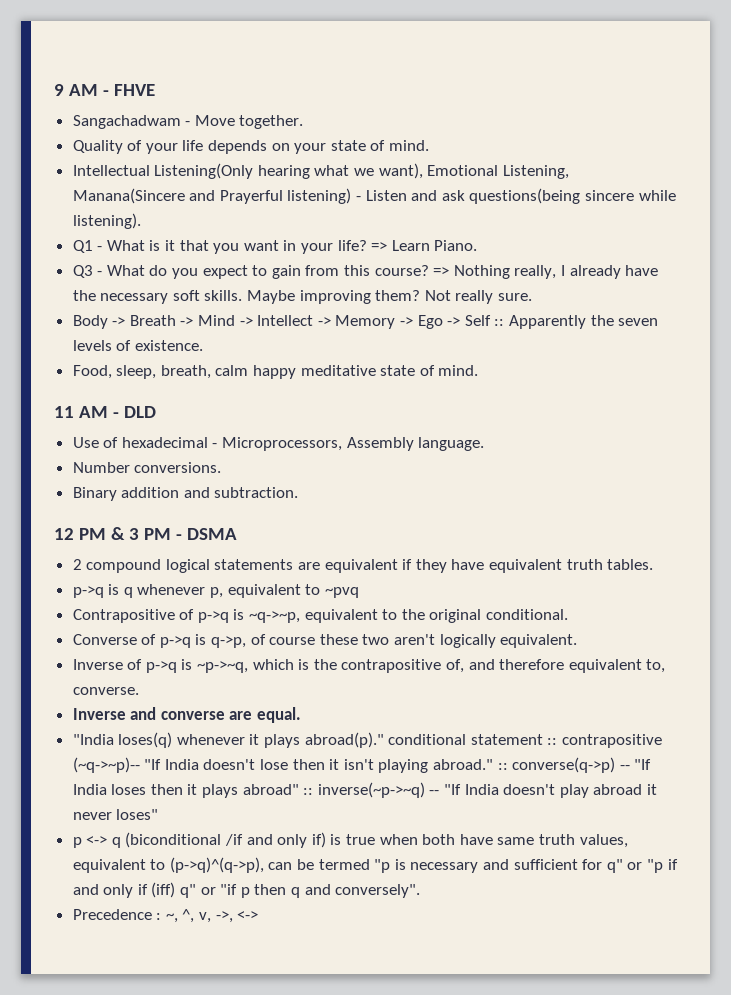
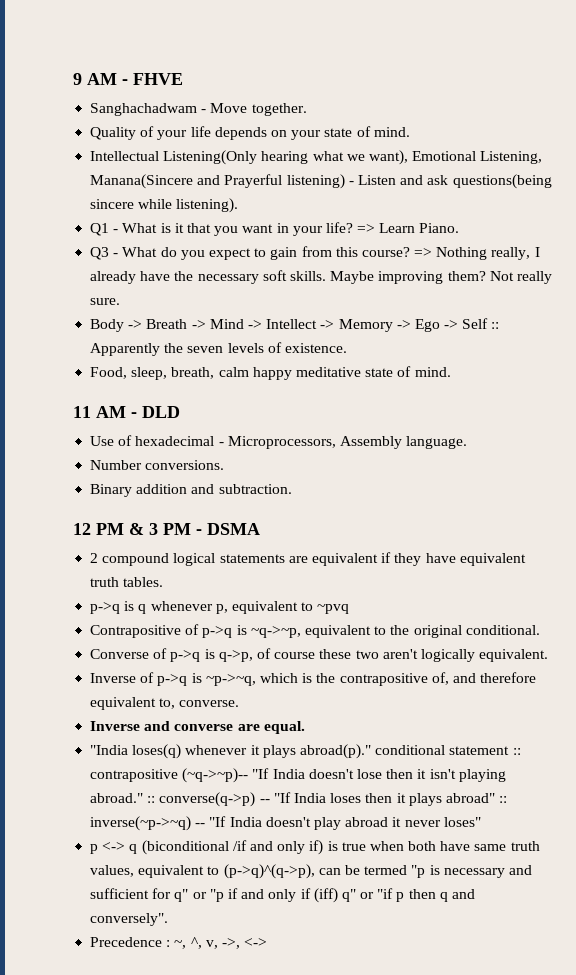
[72,115,181,129] Sangachadwam -> [90,103,198,116] Sanghachadwam

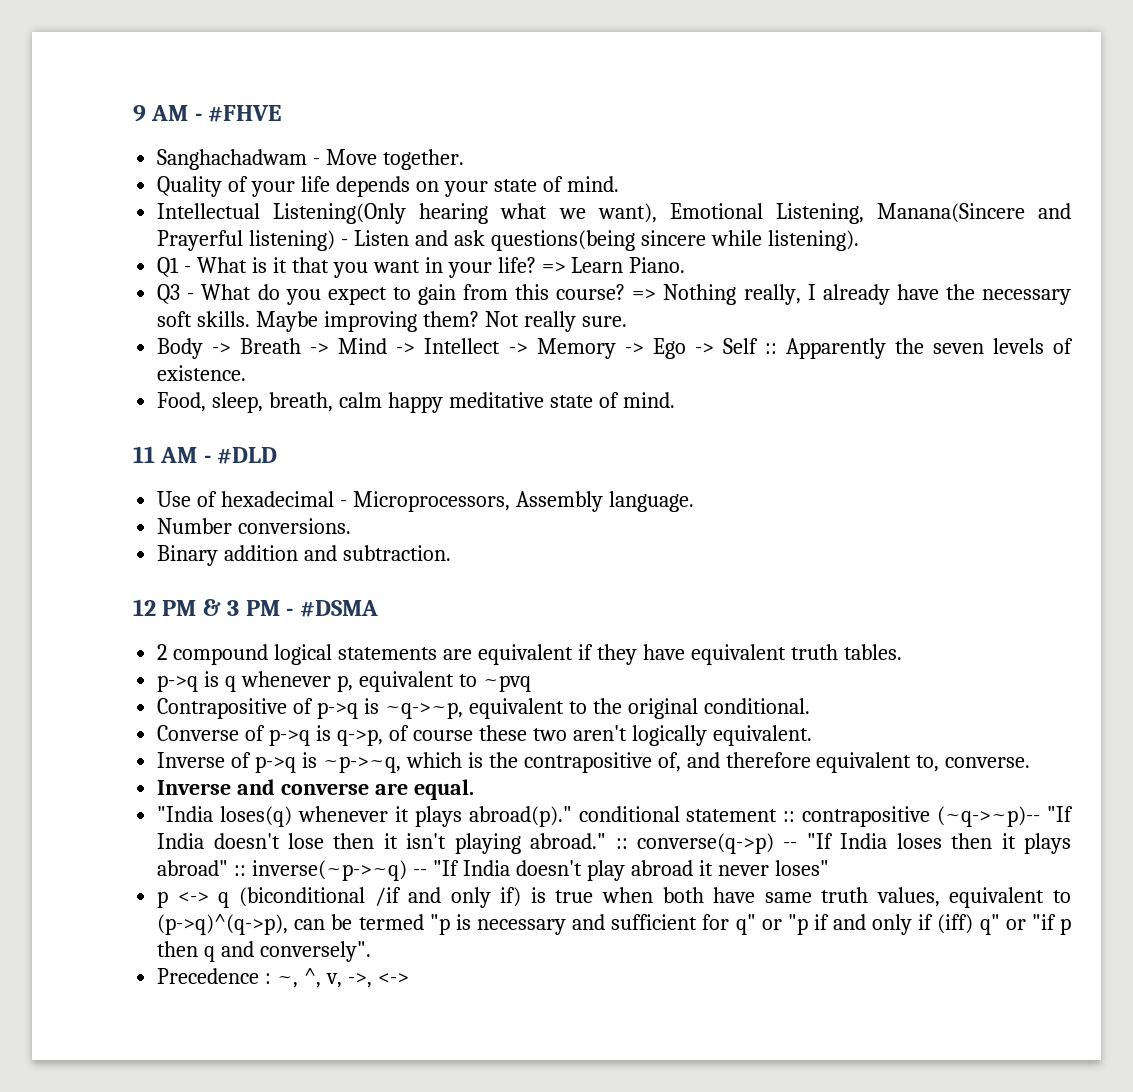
[133,73,183,85] FHVE -> [208,105,282,122] #FHVE
[142,406,180,418] DLD -> [217,447,278,464] #DLD
[207,523,260,535] DSMA -> [299,600,378,617] #DSMA

